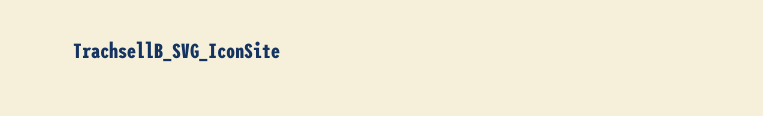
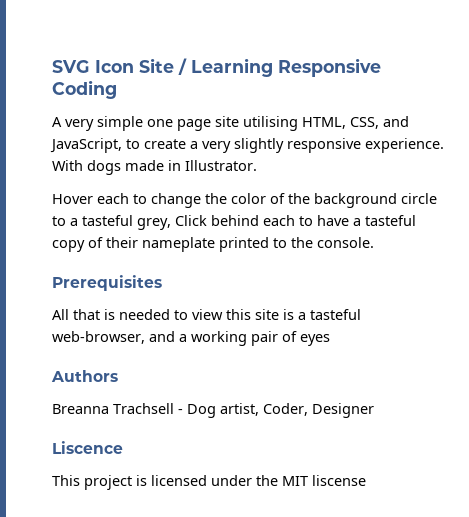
[73,41,280,62] TrachsellB_SVG_IconSite -> [52,58,381,77] [52,80,117,99] [52,116,409,131] [50,138,444,153] [52,160,257,175] [52,193,437,208] [52,215,416,230] [52,237,374,252] [52,275,162,291] [52,309,361,320] [52,331,330,346] [51,370,118,382] [52,403,374,418] [52,441,123,454] [52,475,366,490] SVG Icon Site / Learning Responsive Coding // A very simple one page site utilising HTML, CSS, and JavaScript, to create a very slightly responsive experience. With dogs made in Illustrator. // Hover each to change the color of the background circle to a tasteful grey, Click behind each to have a tasteful copy of their nameplate printed to the console. // Prerequisites // All that is needed to view this site is a tasteful web-browser, and a working pair of eyes // Authors // Breanna Trachsell - Dog artist, Coder, Designer // Liscence // This project is licensed under the MIT liscense

